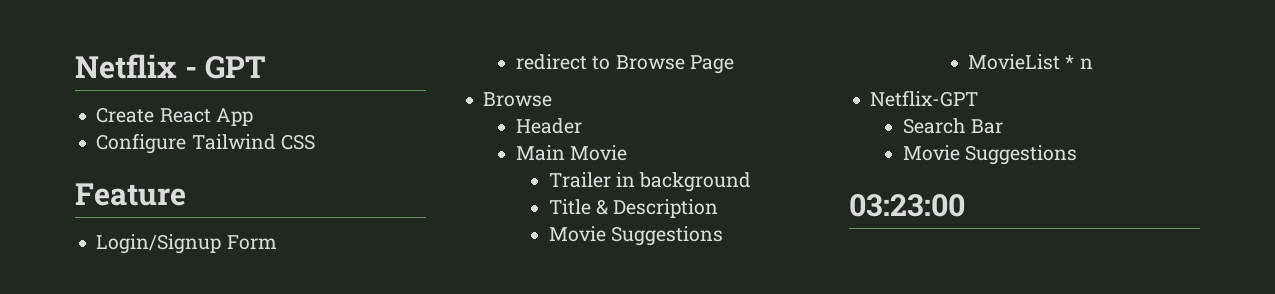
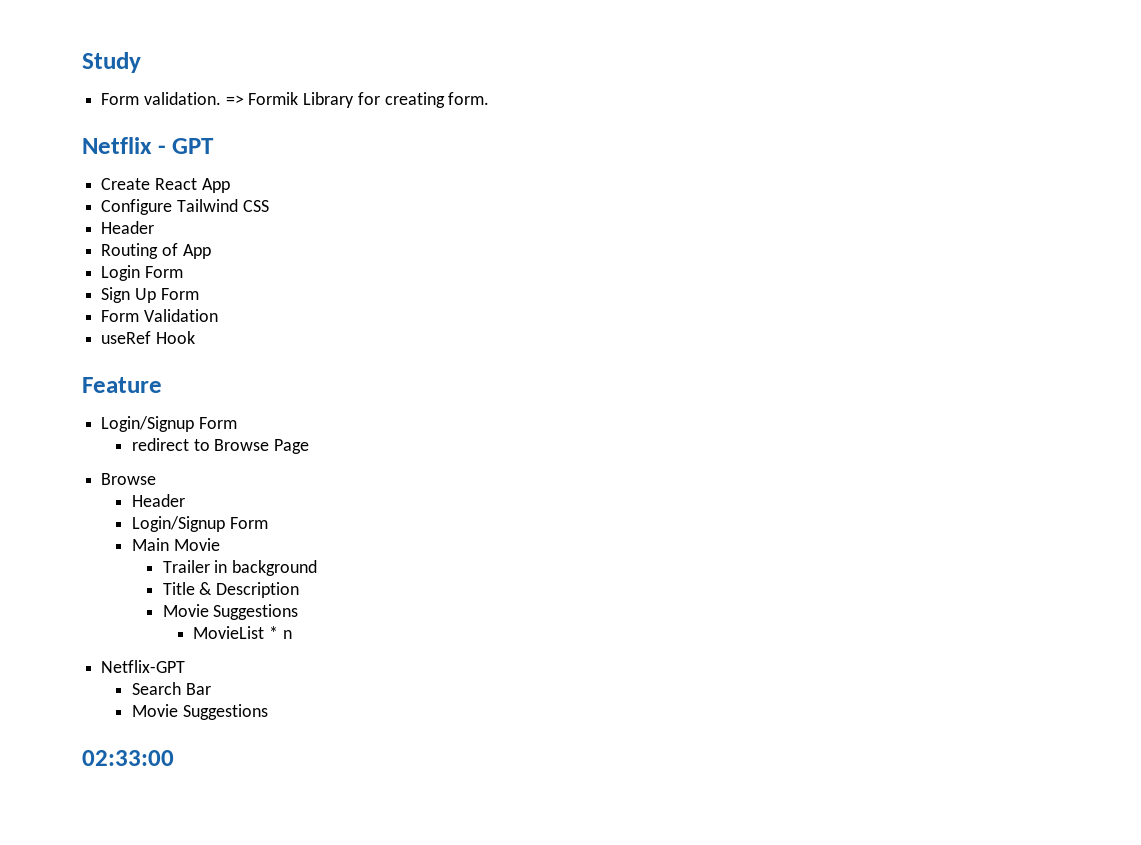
(75, 66) none -> [82,52,141,73] [101,92,490,108] Study // Form validation. => Formik Library for creating form. //
(315, 142) none -> [101,221,155,234] [101,243,211,259] [101,265,183,281] [101,287,199,303] [101,309,218,322] [101,331,195,344] // Header // Routing of App // Login Form // Sign Up Form // Form Validation // useRef Hook
(582, 126) none -> [131,516,268,532] // Login/Signup Form
[849,194,965,217] 03:23:00 -> [82,750,174,766] 02:33:00

